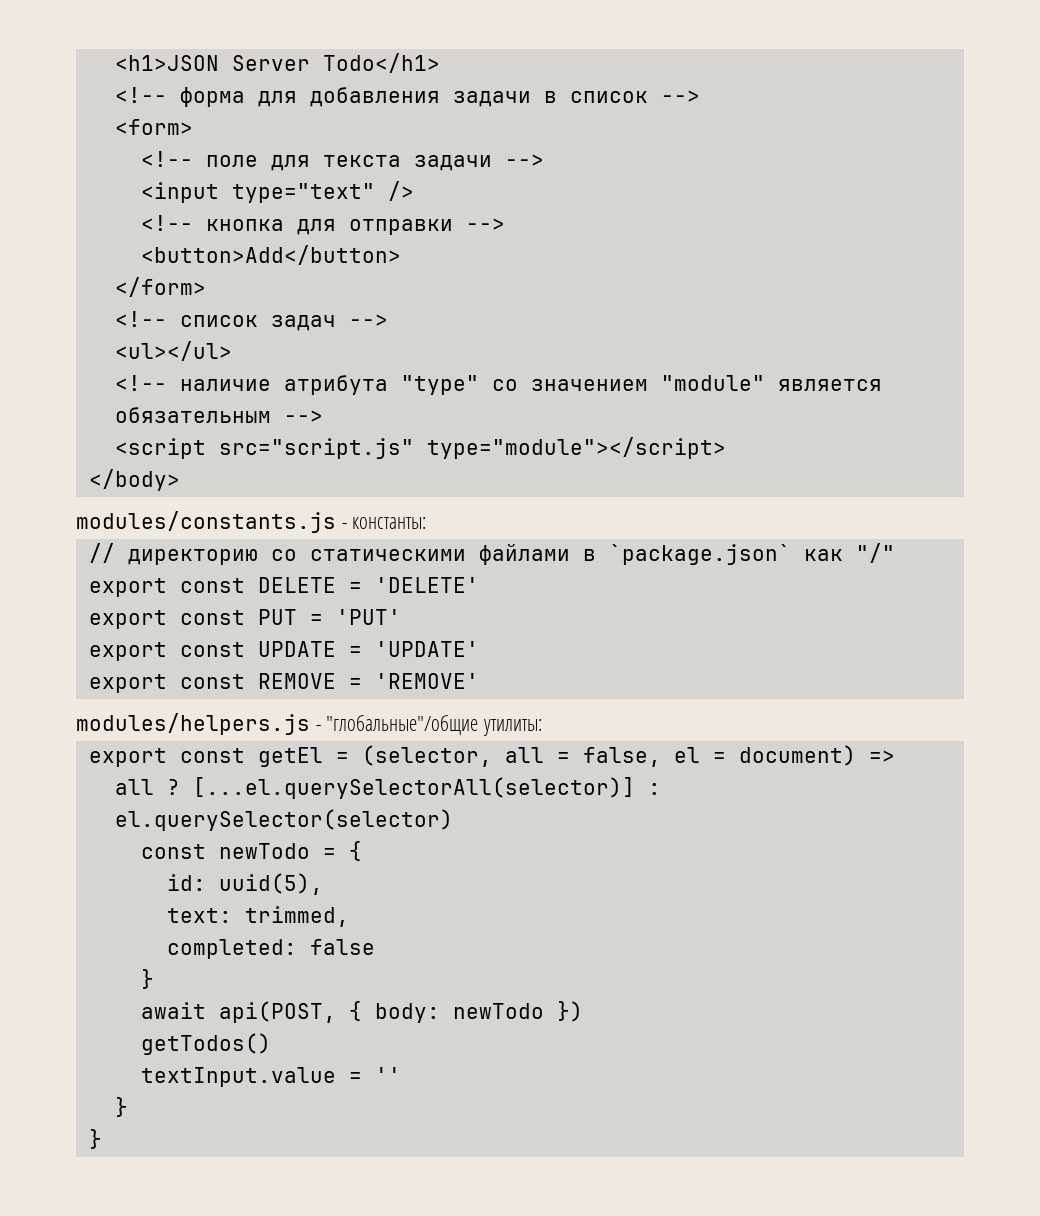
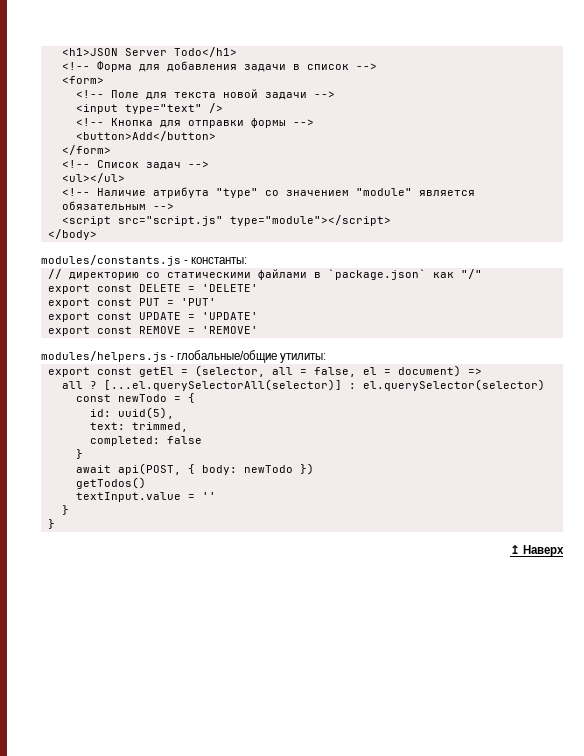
[179,87,245,107] форма -> [96,61,132,72] Форма
[205,155,258,167] поле -> [110,90,139,98] Поле
(401, 161) none -> [222,89,258,98] новой
[205,219,284,231] кнопка -> [110,118,153,126] Кнопка
(453, 227) none -> [250,118,286,128] формы
[179,315,258,327] список -> [96,160,139,168] Список
[179,379,271,391] наличие -> [96,188,146,196] Наличие
[326,715,479,735] "глобальные"/общие -> [177,350,278,363] глобальные/общие
(102, 1139) none -> [509,545,564,557] // ↥ Наверх

